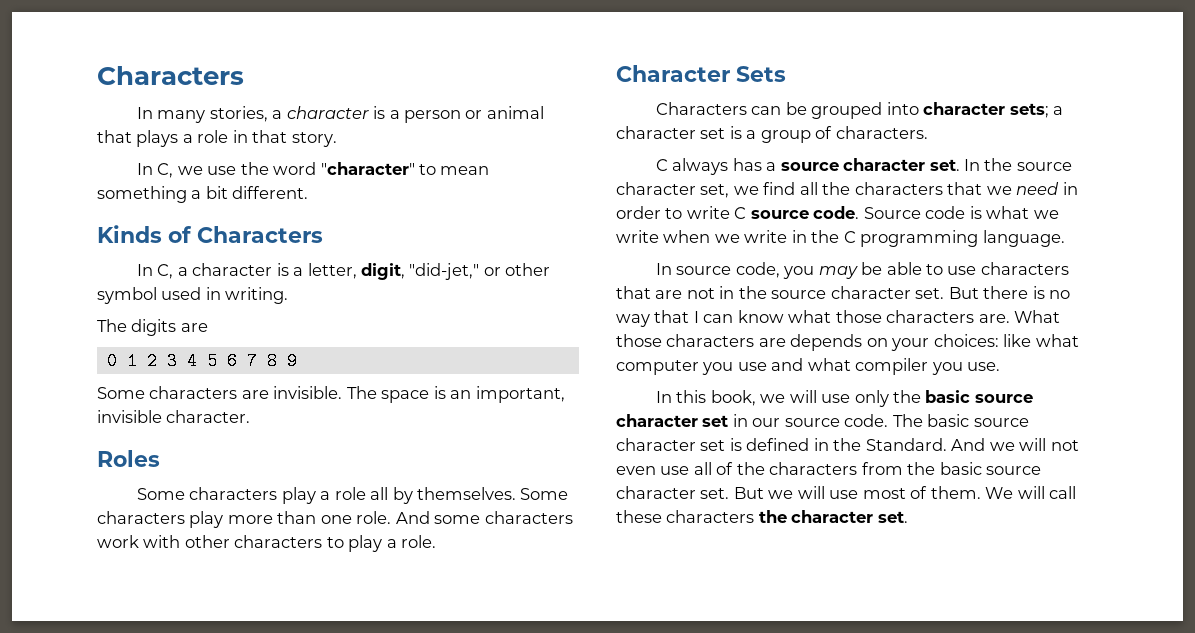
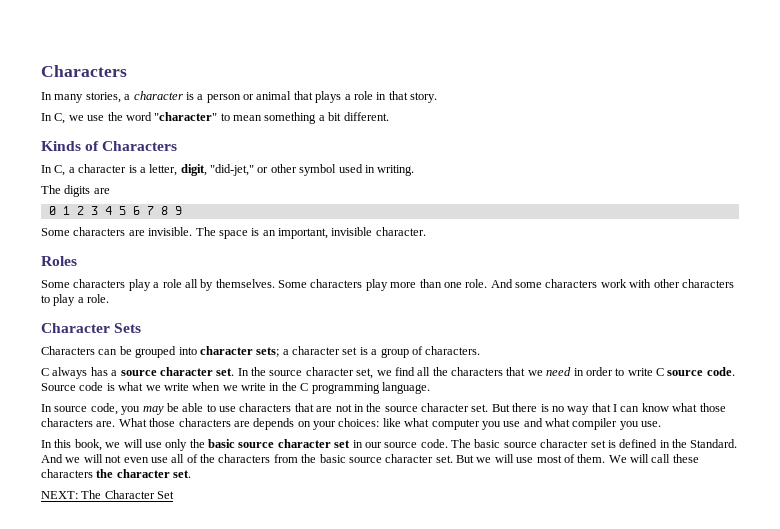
(908, 517) none -> [41,490,175,499] // NEXT: The Character Set

